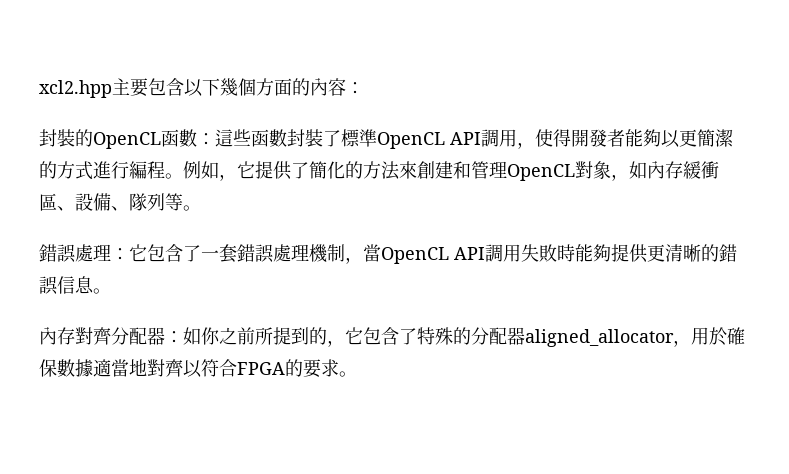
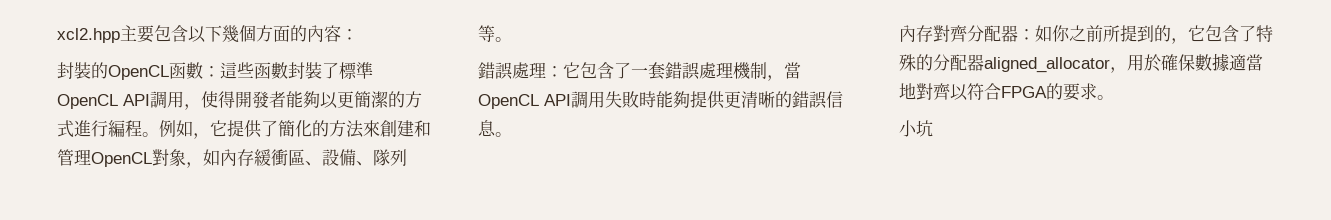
(357, 374) none -> [899,120,933,137] // 小坑

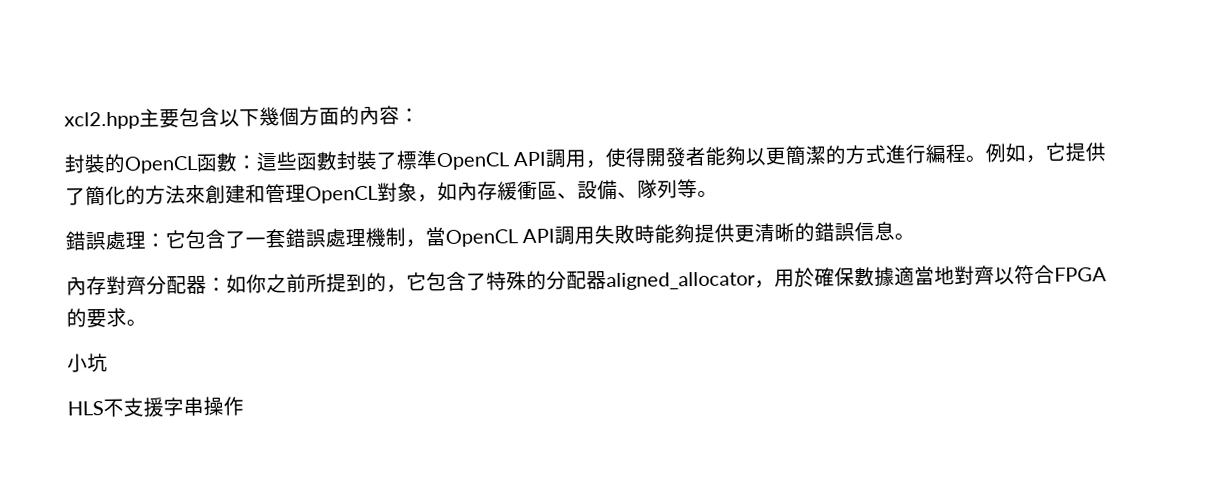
(933, 128) none -> [67,396,244,418] // HLS不支援字串操作

